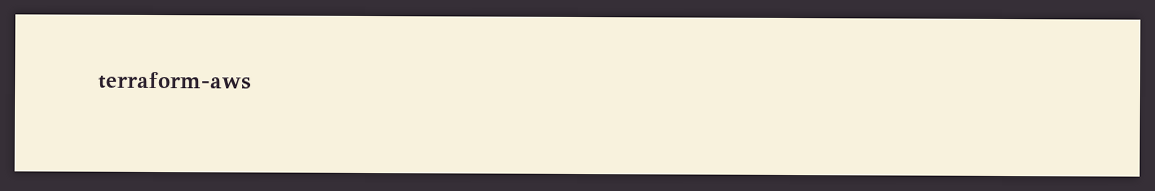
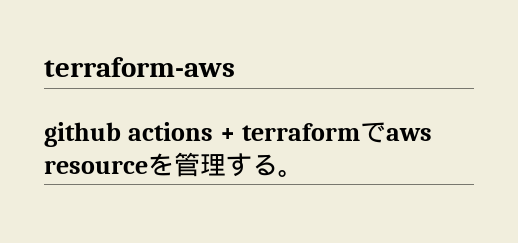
(252, 80) none -> [44,122,432,147] [44,152,304,177] // github actions + terraformでaws resourceを管理する。

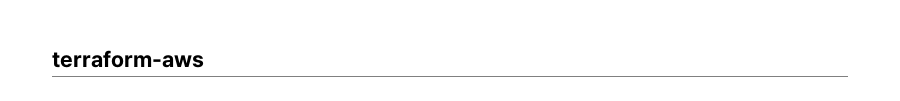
[44,122,432,147] [44,152,304,177] // github actions + terraformでaws resourceを管理する。 -> (204, 59) none

